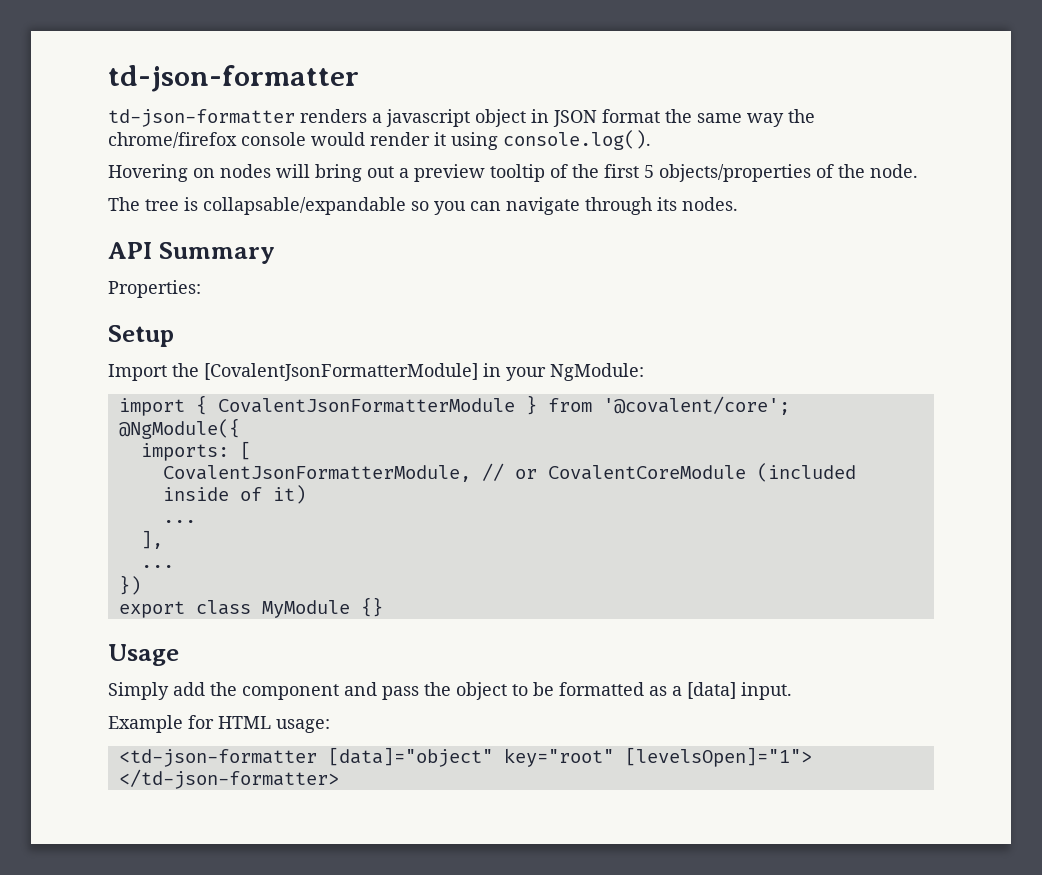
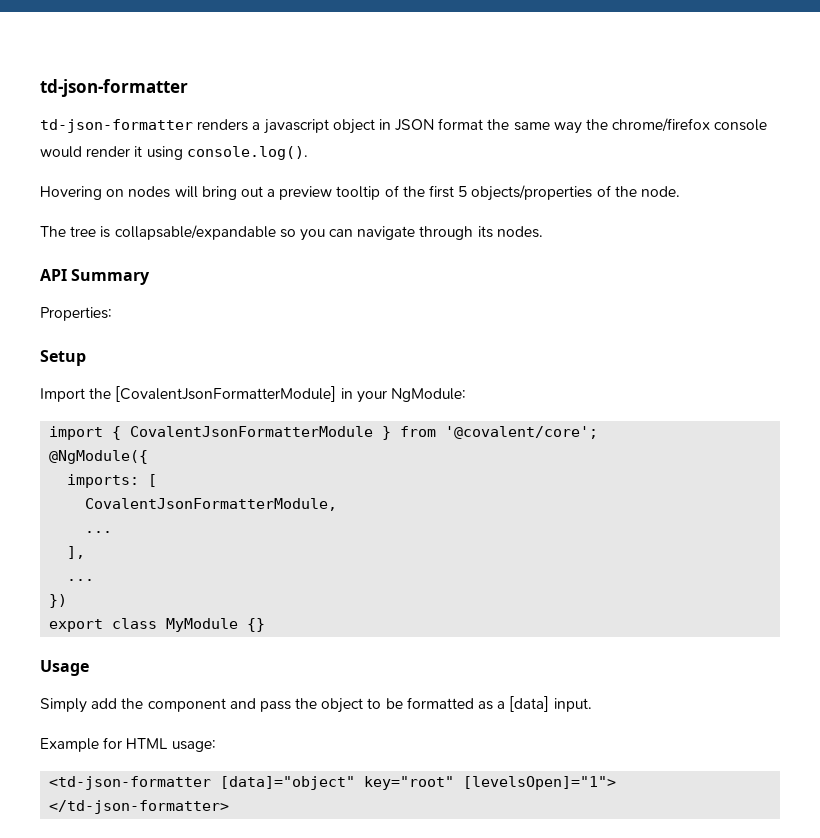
[481,463,856,482] [162,485,306,504] // or CovalentCoreModule (included inside of it) -> (338, 504) none

